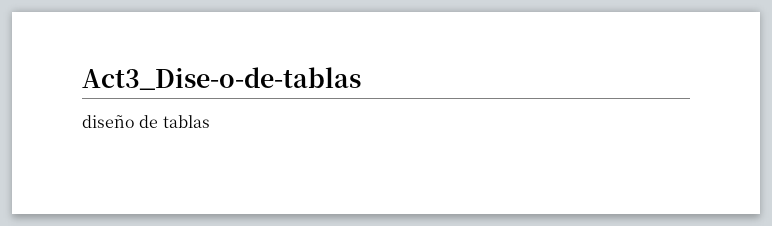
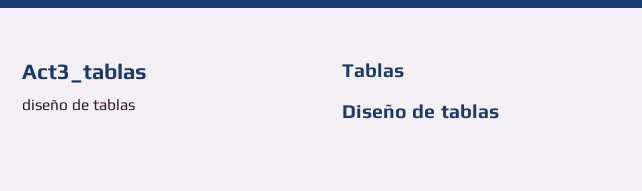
[82,67,361,90] Act3_Dise-o-de-tablas -> [22,63,147,83] Act3_tablas
(210, 121) none -> [342,63,404,78] [342,104,499,119] // Tablas // Diseño de tablas

